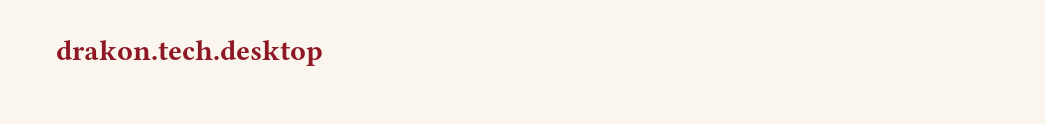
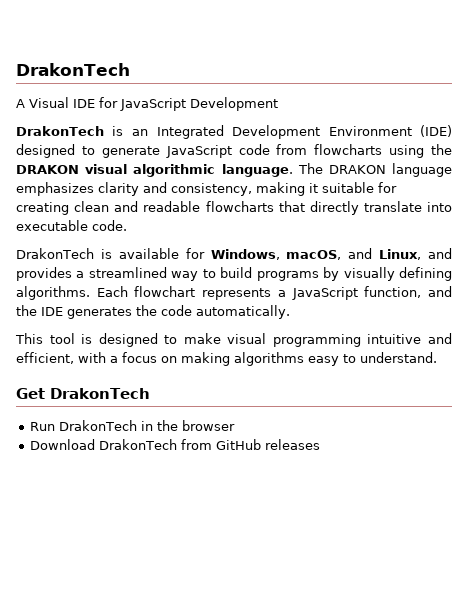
[56,40,323,66] drakon.tech.desktop -> [16,63,130,76] [16,97,278,111] [16,125,452,139] [16,144,452,158] [16,163,453,177] [16,182,397,196] [16,201,452,215] [16,220,127,231] [16,248,452,260] [16,267,453,281] [16,286,452,300] [16,305,290,319] [15,333,452,347] [16,352,437,366] [16,388,150,399] [30,420,236,431] [30,439,321,450] DrakonTech // A Visual IDE for JavaScript Development // DrakonTech is an Integrated Development Environment (IDE) designed to generate JavaScript code from flowcharts using the DRAKON visual algorithmic language. The DRAKON language emphasizes clarity and consistency, making it suitable for creating clean and readable flowcharts that directly translate into executable code. // DrakonTech is available for Windows, macOS, and Linux, and provides a streamlined way to build programs by visually defining algorithms. Each flowchart represents a JavaScript function, and the IDE generates the code automatically. // This tool is designed to make visual programming intuitive and efficient, with a focus on making algorithms easy to understand. // Get DrakonTech // Run DrakonTech in the browser // Download DrakonTech from GitHub releases

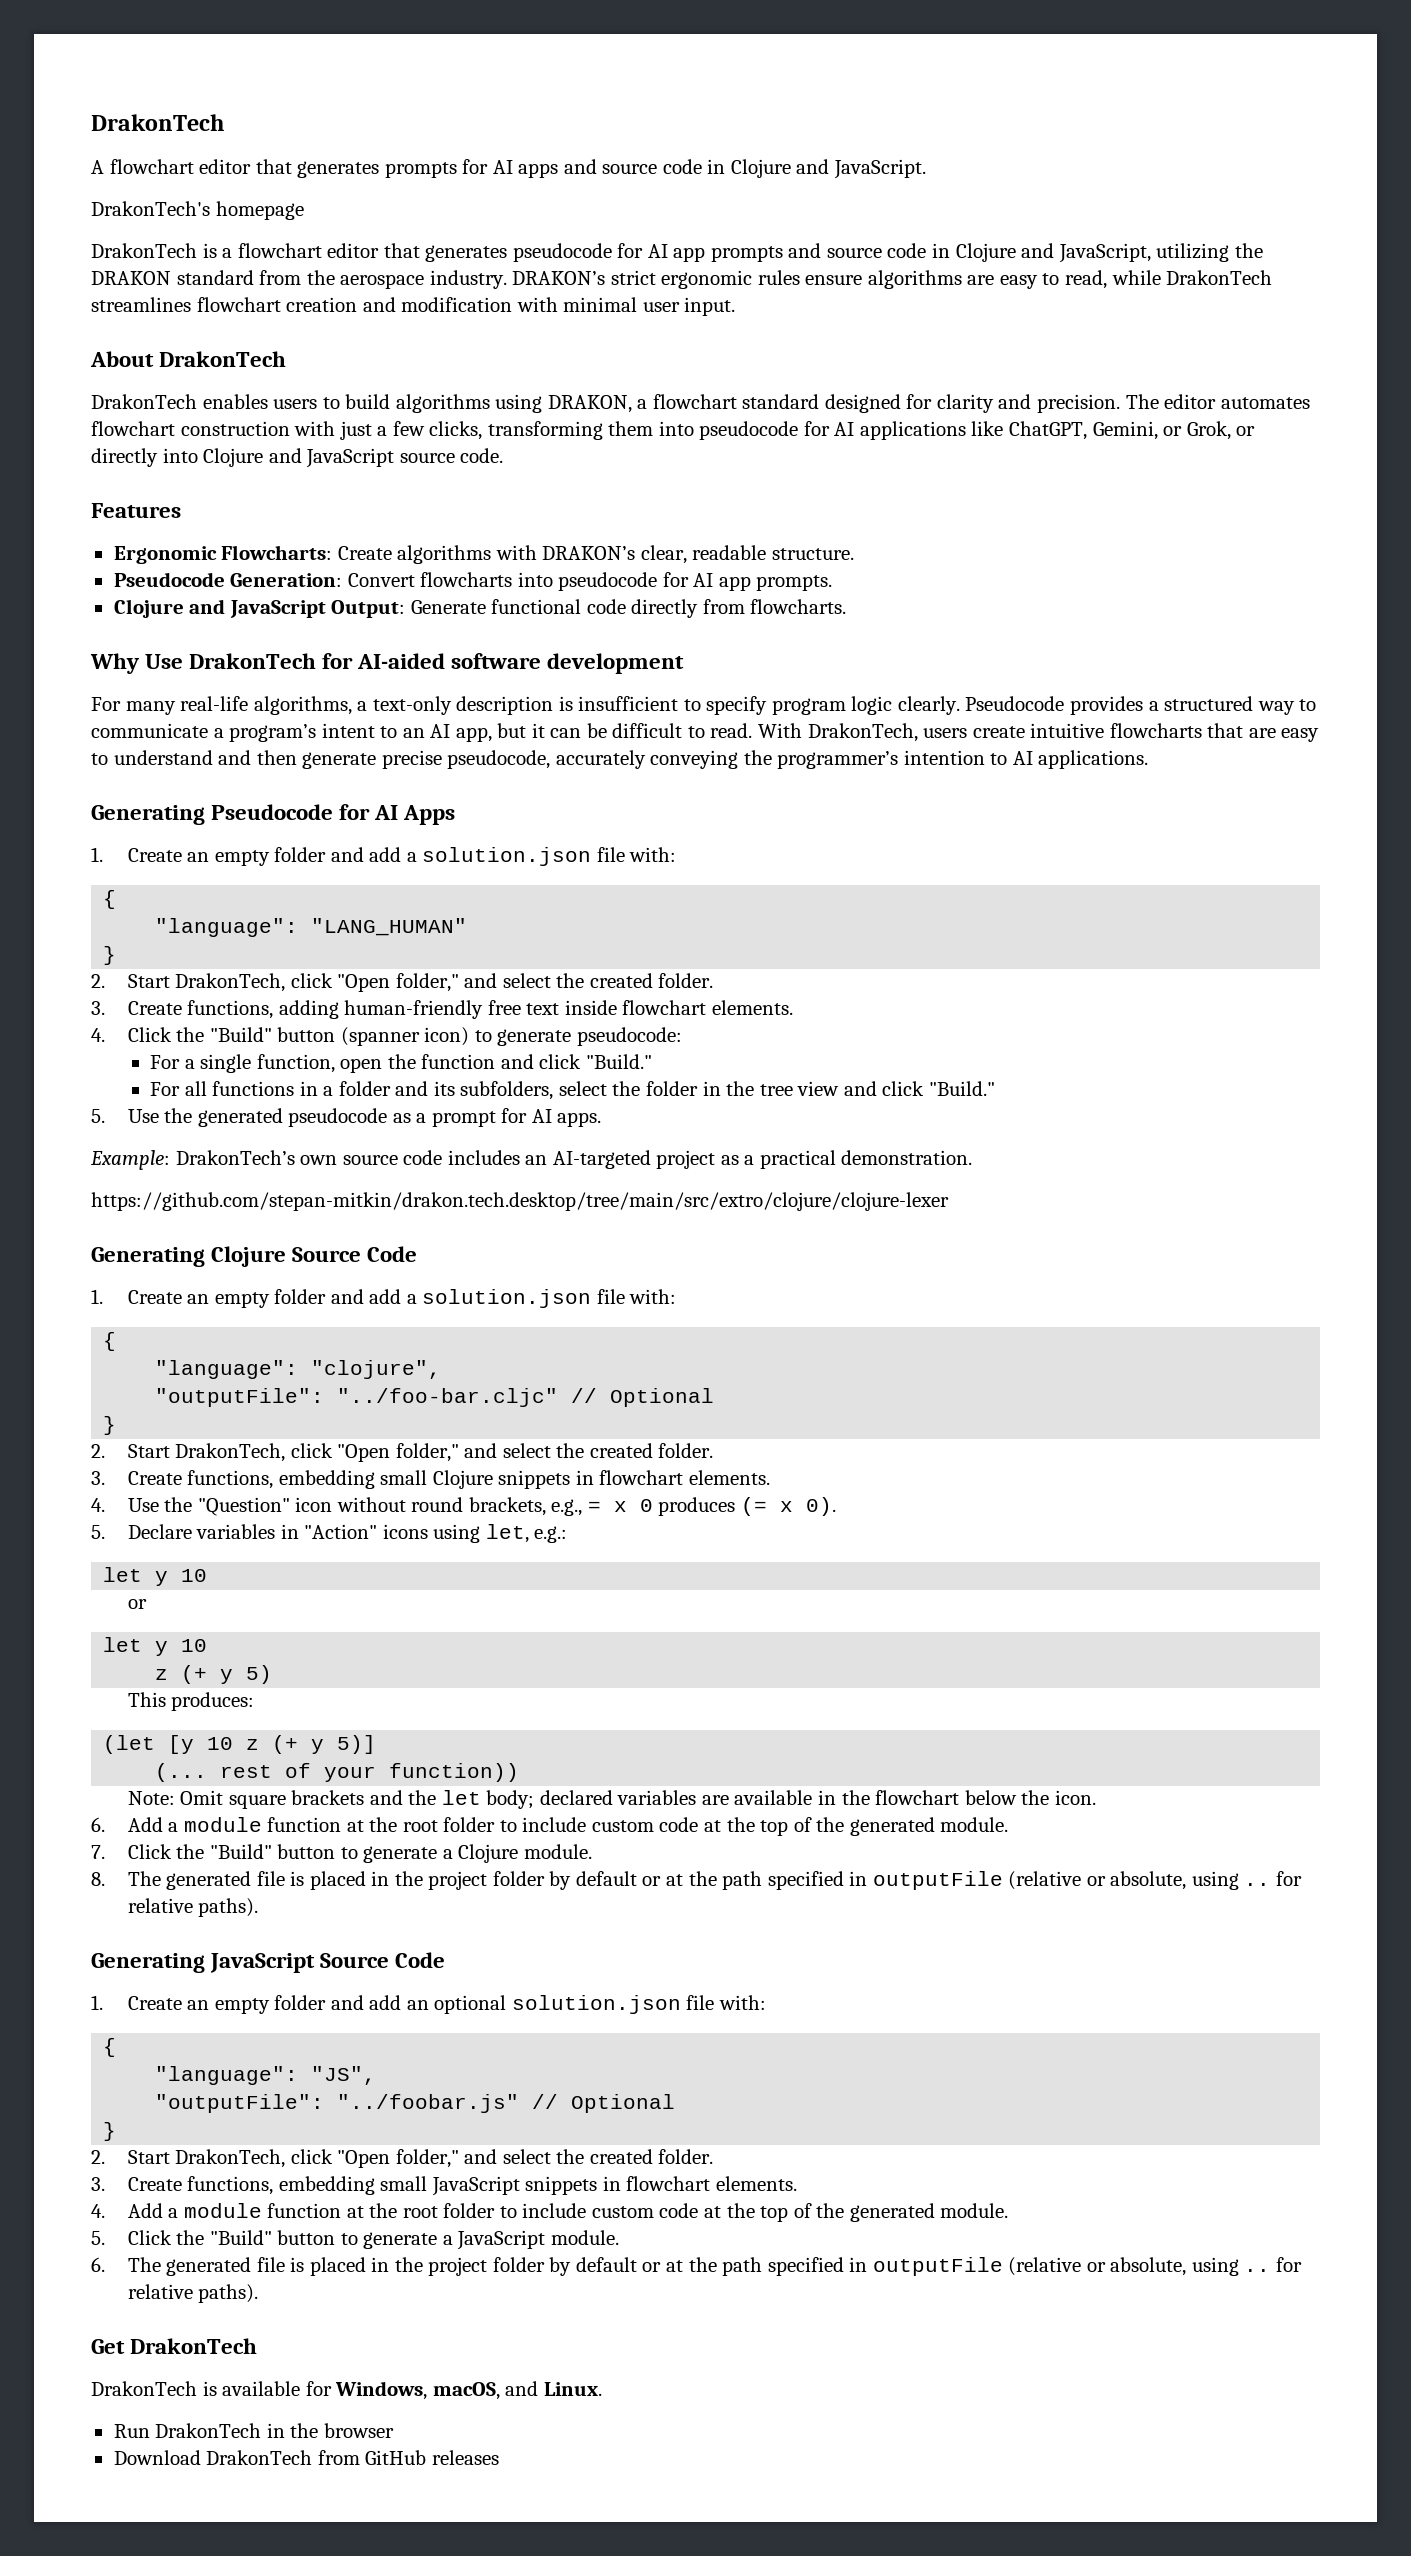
[29,97,278,111] [16,125,452,139] [16,144,452,158] [16,163,453,177] [16,182,397,196] [16,201,452,215] [16,220,127,231] Visual IDE for JavaScript Development // DrakonTech is an Integrated Development Environment (IDE) designed to generate JavaScript code from flowcharts using the DRAKON visual algorithmic language. The DRAKON language emphasizes clarity and consistency, making it suitable for creating clean and readable flowcharts that directly translate into executable code. -> [109,159,927,179] [91,201,304,220] [91,243,1263,263] [91,270,1273,289] [91,297,736,316] [90,351,287,367] [91,394,1310,413] [91,421,1256,440] [91,448,504,468] [91,503,181,518] [113,545,854,564] [113,572,833,591] [113,599,847,618] [90,653,685,674] [91,696,1317,715] [91,723,1320,742] [91,750,1149,769] [91,804,456,825] [91,847,677,866] [103,890,117,909] [155,918,468,937] [103,946,117,965] [91,973,714,992] [91,1000,793,1019] [91,1027,682,1046] [150,1054,652,1073] [150,1081,995,1100] [91,1108,602,1127] [90,1150,973,1170] [91,1192,949,1211] [91,1246,418,1267] [91,1289,677,1308] [103,1332,117,1351] [155,1360,442,1379] [155,1388,715,1407] [103,1416,117,1435] [91,1443,714,1462] [91,1470,770,1489] [91,1497,836,1516] [91,1524,568,1543] [103,1567,208,1586] [127,1599,147,1609] [103,1637,208,1656] [155,1665,273,1684] [127,1692,255,1711] [103,1735,377,1754] [155,1763,520,1782] [127,1790,1096,1809] [91,1817,1009,1836] [91,1844,592,1863] [91,1871,1302,1890] [127,1898,259,1917] [91,1952,446,1973] [91,1995,766,2014] [103,2038,117,2057] [155,2066,377,2085] [155,2094,676,2113] [103,2122,117,2141] [91,2149,714,2168] [91,2176,797,2196] [91,2203,1009,2222] [91,2230,619,2250] [91,2257,1302,2276] [127,2284,259,2303] [91,2338,258,2354] flowchart editor that generates prompts for AI apps and source code in Clojure and JavaScript. // DrakonTech's homepage // DrakonTech is a flowchart editor that generates pseudocode for AI app prompts and source code in Clojure and JavaScript, utilizing the DRAKON standard from the aerospace industry. DRAKON’s strict ergonomic rules ensure algorithms are easy to read, while DrakonTech streamlines flowchart creation and modification with minimal user input. // About DrakonTech // DrakonTech enables users to build algorithms using DRAKON, a flowchart standard designed for clarity and precision. The editor automates flowchart construction with just a few clicks, transforming them into pseudocode for AI applications like ChatGPT, Gemini, or Grok, or directly into Clojure and JavaScript source code. // Features // Ergonomic Flowcharts: Create algorithms with DRAKON’s clear, readable structure. // Pseudocode Generation: Convert flowcharts into pseudocode for AI app prompts. // Clojure and JavaScript Output: Generate functional code directly from flowcharts. // Why Use DrakonTech for AI-aided software development // For many real-life algorithms, a text-only description is insufficient to specify program logic clearly. Pseudocode provides a structured way to communicate a program’s intent to an AI app, but it can be difficult to read. With DrakonTech, users create intuitive flowcharts that are easy to understand and then generate precise pseudocode, accurately conveying the programmer’s intention to AI applications. // Generating Pseudocode for AI Apps // 1. Create an empty folder and add a solution.json file with: // { // "language": "LANG_HUMAN" // } // 2. Start DrakonTech, click "Open folder," and select the created folder. // 3. Create functions, adding human-friendly free text inside flowchart elements. // 4. Click the "Build" button (spanner icon) to generate pseudocode: // For a single function, open the function and click "Build." // For all functions in a folder and its subfolders, select the folder in the tree view and click "Build." // 5. Use the generated pseudocode as a prompt for AI apps. // Example: DrakonTech’s own source code includes an AI-targeted project as a practical demonstration. // https://github.com/stepan-mitkin/drakon.tech.desktop/tree/main/src/extro/clojure/clojure-lexer // Generating Clojure Source Code // 1. Create an empty folder and add a solution.json file with: // { // "language": "clojure", // "outputFile": "../foo-bar.cljc" // Optional // } // 2. Start DrakonTech, click "Open folder," and select the created folder. // 3. Create functions, embedding small Clojure snippets in flowchart elements. // 4. Use the "Question" icon without round brackets, e.g., = x 0 produces (= x 0). // 5. Declare variables in "Action" icons using let, e.g.: // let y 10 // or // let y 10 // z (+ y 5) // This produces: // (let [y 10 z (+ y 5)] // (... rest of your function)) // Note: Omit square brackets and the let body; declared variables are available in the flowchart below the icon. // 6. Add a module function at the root folder to include custom code at the top of the generated module. // 7. Click the "Build" button to generate a Clojure module. // 8. The generated file is placed in the project folder by default or at the path specified in outputFile (relative or absolute, using .. for relative paths). // Generating JavaScript Source Code // 1. Create an empty folder and add an optional solution.json file with: // { // "language": "JS", // "outputFile": "../foobar.js" // Optional // } // 2. Start DrakonTech, click "Open folder," and select the created folder. // 3. Create functions, embedding small JavaScript snippets in flowchart elements. // 4. Add a module function at the root folder to include custom code at the top of the generated module. // 5. Click the "Build" button to generate a JavaScript module. // 6. The generated file is placed in the project folder by default or at the path specified in outputFile (relative or absolute, using .. for relative paths). // Get DrakonTech
[379,248,452,260] [16,267,453,281] [16,286,452,300] [16,305,290,319] [15,333,452,347] [16,352,437,366] [16,388,150,399] Linux, and provides a streamlined way to build programs by visually defining algorithms. Each flowchart represents a JavaScript function, and the IDE generates the code automatically. // This tool is designed to make visual programming intuitive and efficient, with a focus on making algorithms easy to understand. // Get DrakonTech -> [543,2382,602,2396] Linux.

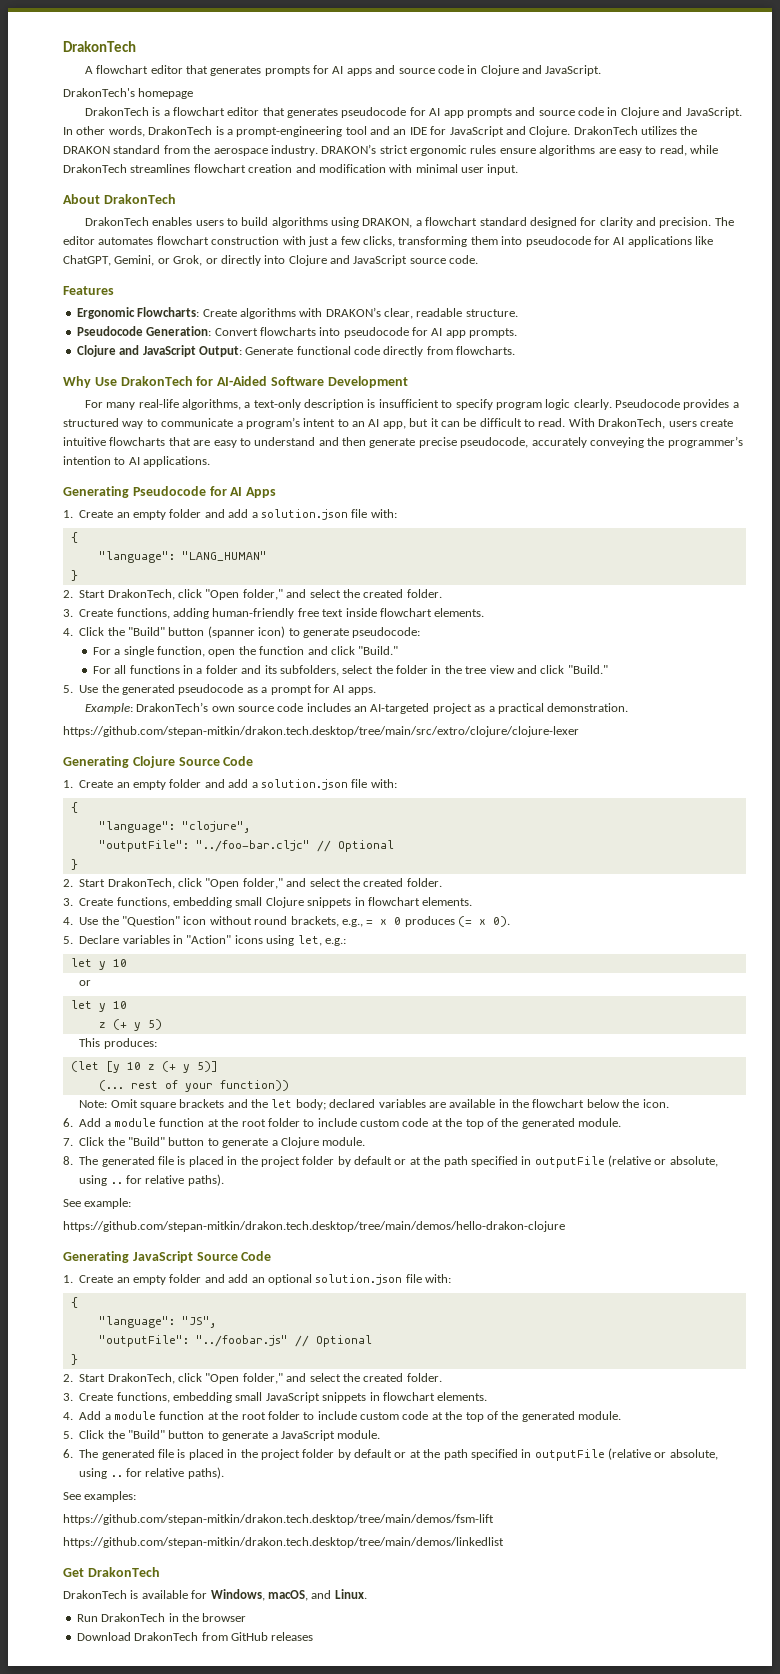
[1058,243,1230,263] JavaScript, utilizing -> [685,107,742,118] [63,126,677,137] JavaScript. In other words, DrakonTech is a prompt-engineering tool and an IDE for JavaScript and Clojure. DrakonTech utilizes
[357,653,685,674] AI-aided software development -> [217,376,408,388] AI-Aided Software Development
(259, 1907) none -> [63,1198,132,1209] [63,1221,565,1232] // See example: // https://github.com/stepan-mitkin/drakon.tech.desktop/tree/main/demos/hello-drakon-clojure
(259, 2293) none -> [63,1491,137,1502] [63,1514,494,1525] [63,1537,504,1548] // See examples: // https://github.com/stepan-mitkin/drakon.tech.desktop/tree/main/demos/fsm-lift // https://github.com/stepan-mitkin/drakon.tech.desktop/tree/main/demos/linkedlist

